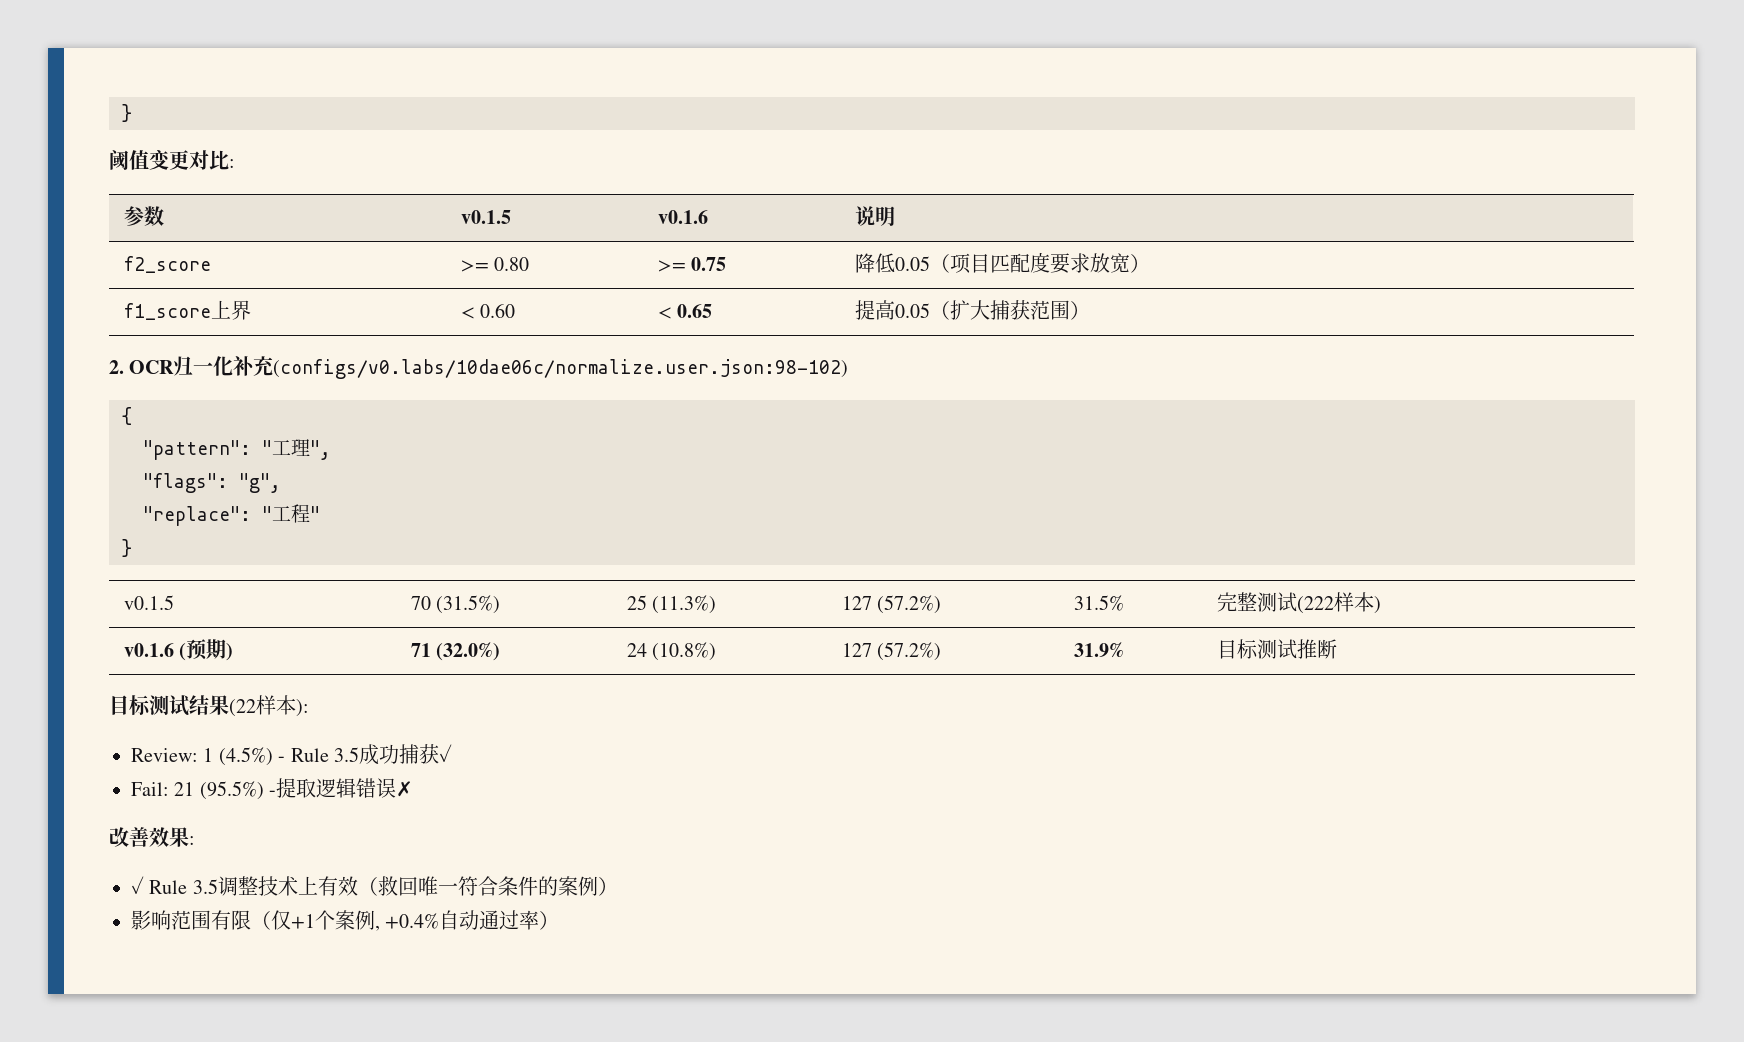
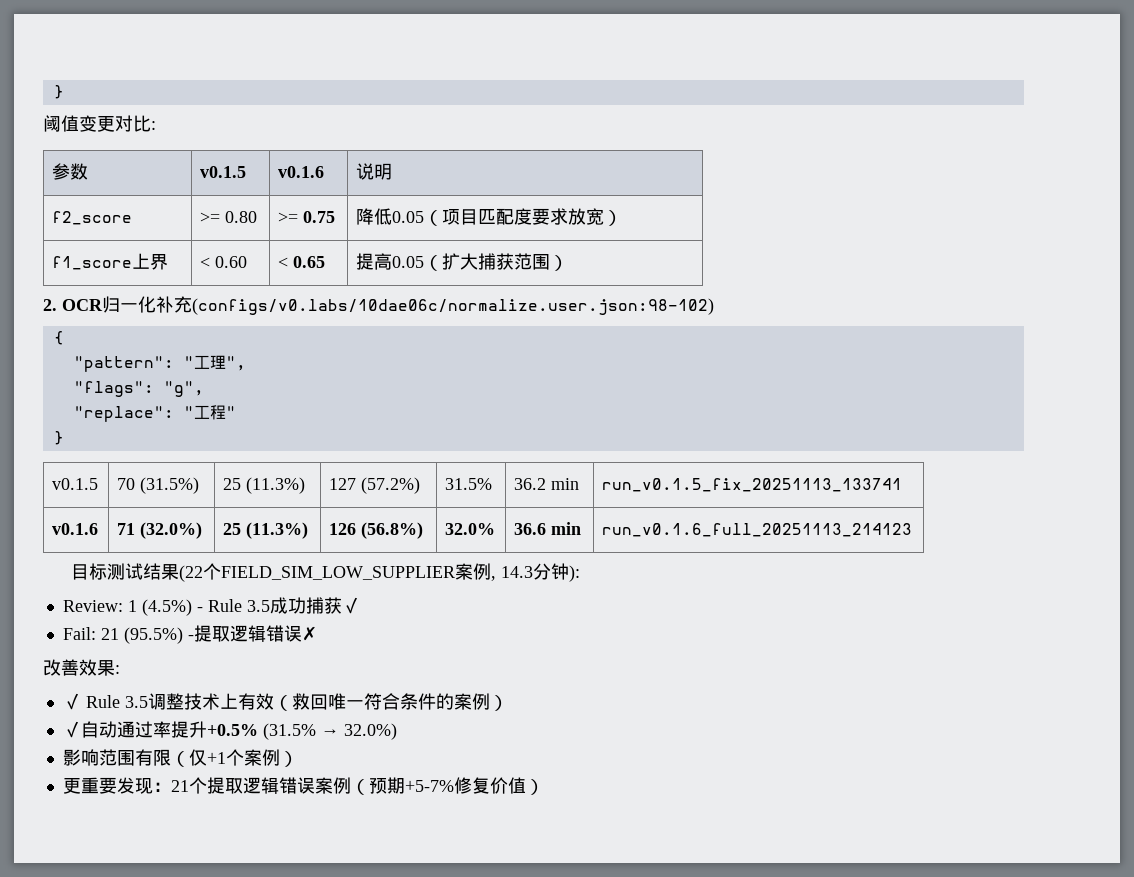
[1216,592,1381,614] [123,639,233,661] [410,642,500,661] [626,642,716,661] [841,642,941,661] [1073,642,1124,658] [1216,639,1337,659] 完整测试(222样本) // v0.1.6 (预期) | 71 (32.0%) | 24 (10.8%) | 127 (57.2%) | 31.9% | 目标测试推断 -> [514,478,580,490] [602,478,903,492] [52,523,99,535] [117,522,203,539] [223,522,309,539] [329,522,424,539] [445,523,496,535] [514,522,582,535] [602,523,913,537] 36.2 min | run_v0.1.5_fix_20251113_133741 // v0.1.6 | 71 (32.0%) | 25 (11.3%) | 126 (56.8%) | 32.0% | 36.6 min | run_v0.1.6_full_20251113_214123
[256,695,296,715] 样本 -> [203,563,570,581] 个FIELD_SIM_LOW_SUPPLIER案例, 14.3分钟
(618, 886) none -> [62,721,397,740] // ✓自动通过率提升+0.5% (31.5% → 32.0%)
[375,910,540,931] , +0.4%自动通过率 -> [279,751,298,767] [62,777,526,795] ） // 更重要发现：21个提取逻辑错误案例（预期+5-7%修复价值

